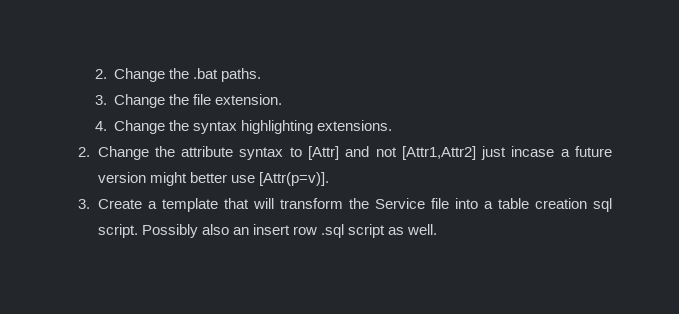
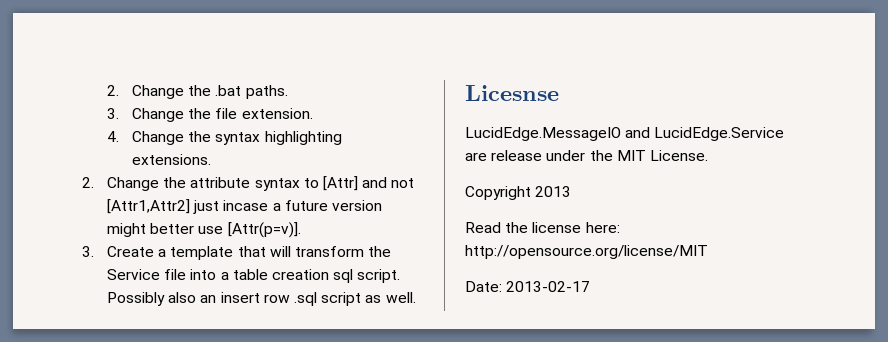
(437, 229) none -> [465,85,559,101] [465,127,785,141] [465,150,708,161] [465,186,572,200] [465,222,620,233] [465,245,708,259] [465,281,591,292] // Licesnse // LucidEdge.MessageIO and LucidEdge.Service are release under the MIT License. // Copyright 2013 // Read the license here: http://opensource.org/license/MIT // Date: 2013-02-17

